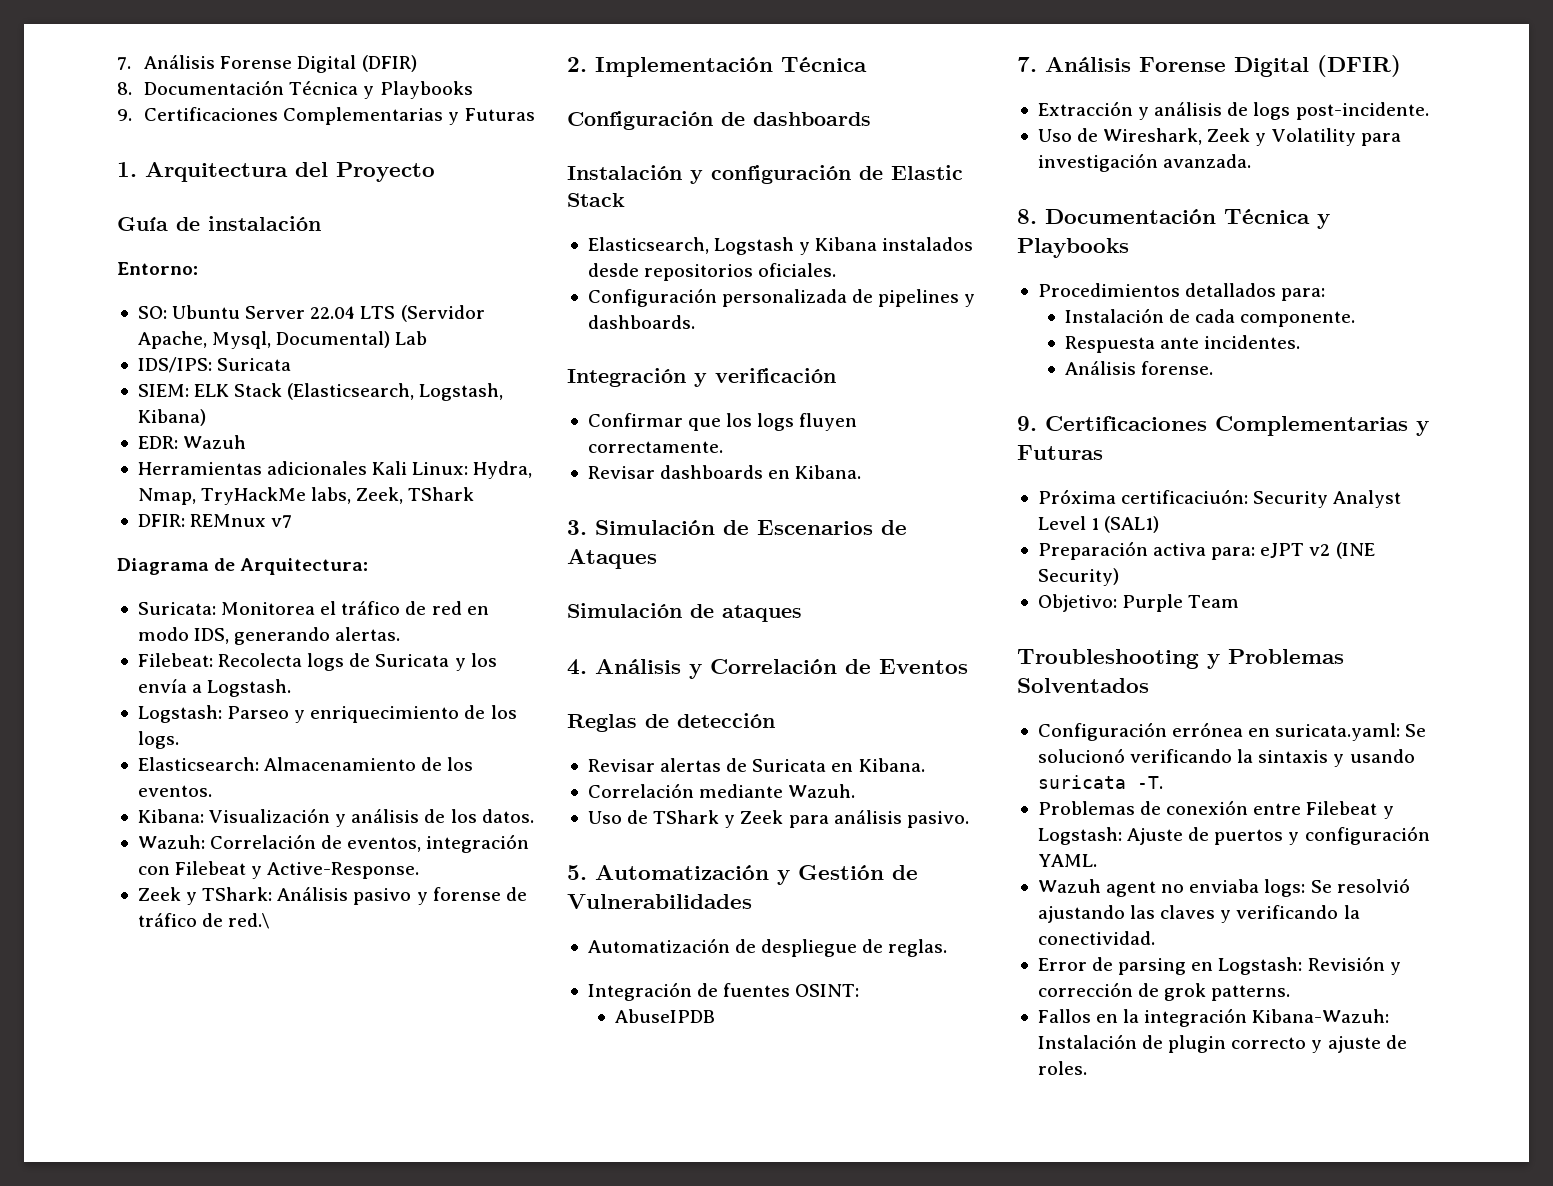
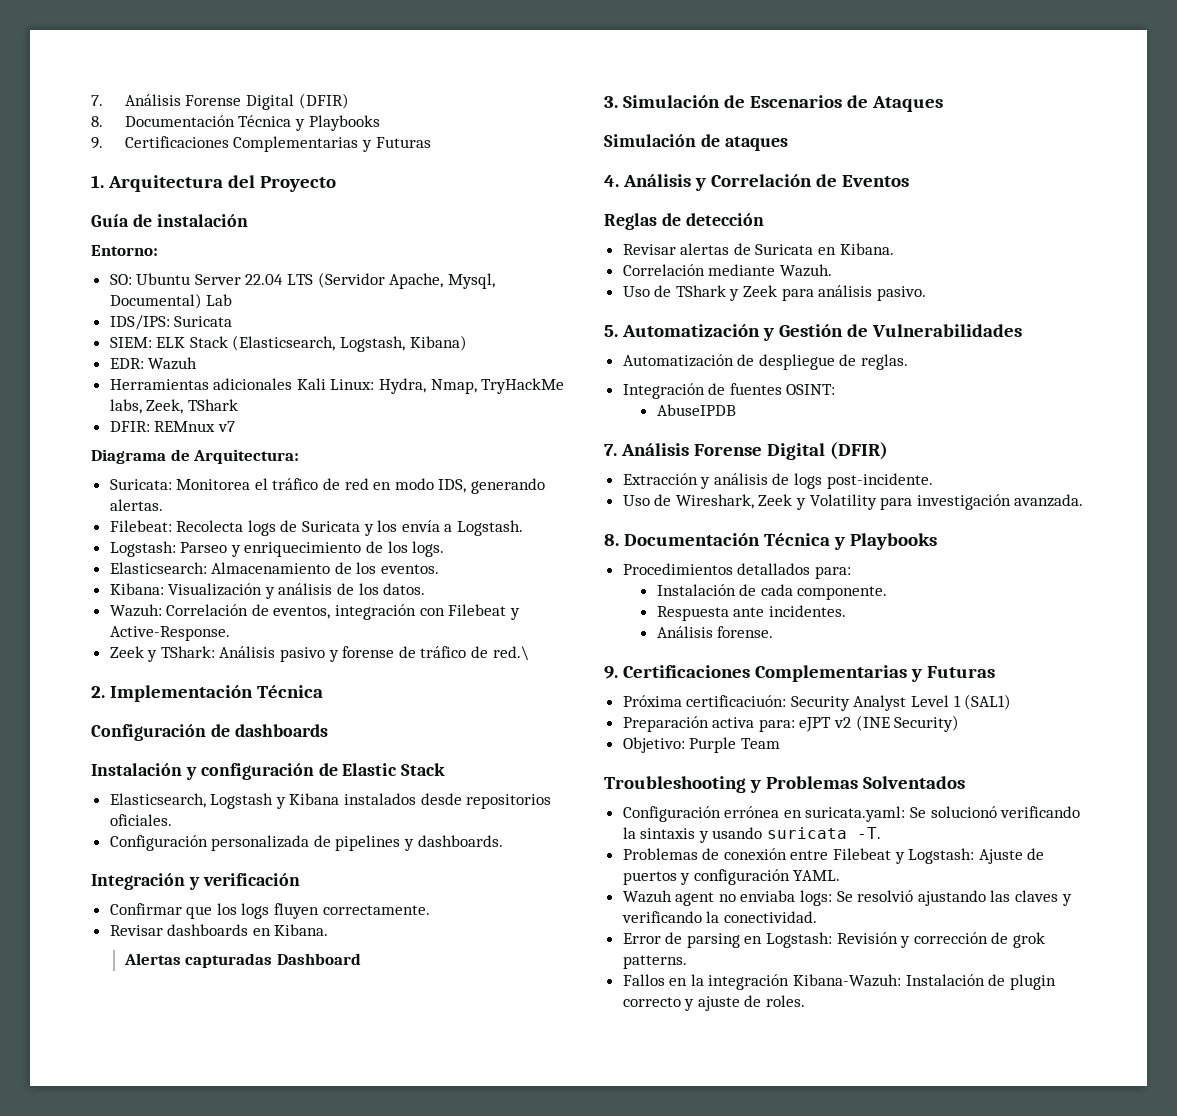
(862, 472) none -> [123,953,361,968] // Alertas capturadas Dashboard

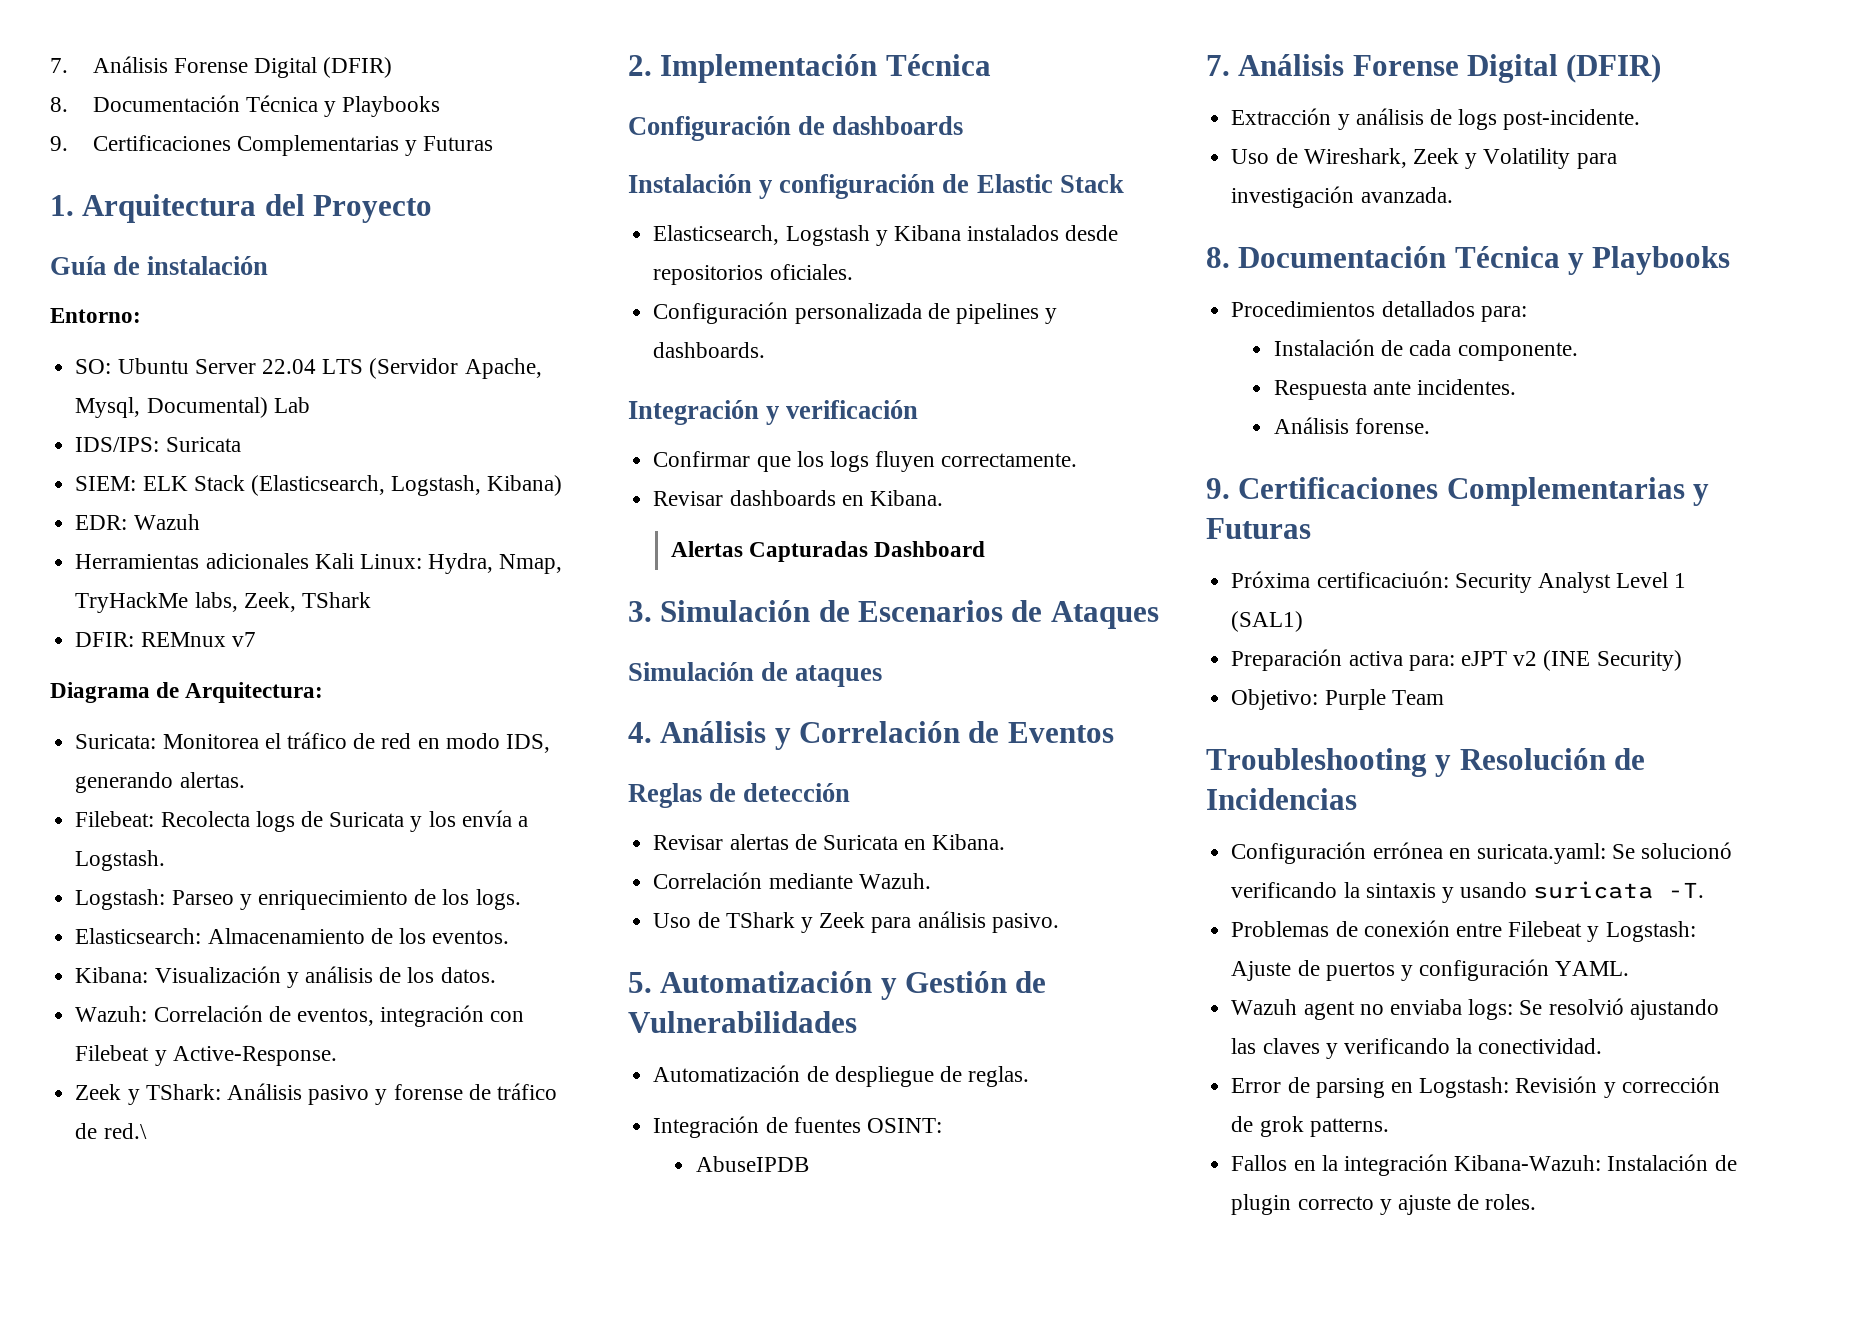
[185,953,273,968] capturadas -> [748,541,868,562] Capturadas
[765,776,965,789] Problemas Solventados -> [1459,748,1646,770] [1206,788,1357,810] Resolución de Incidencias

